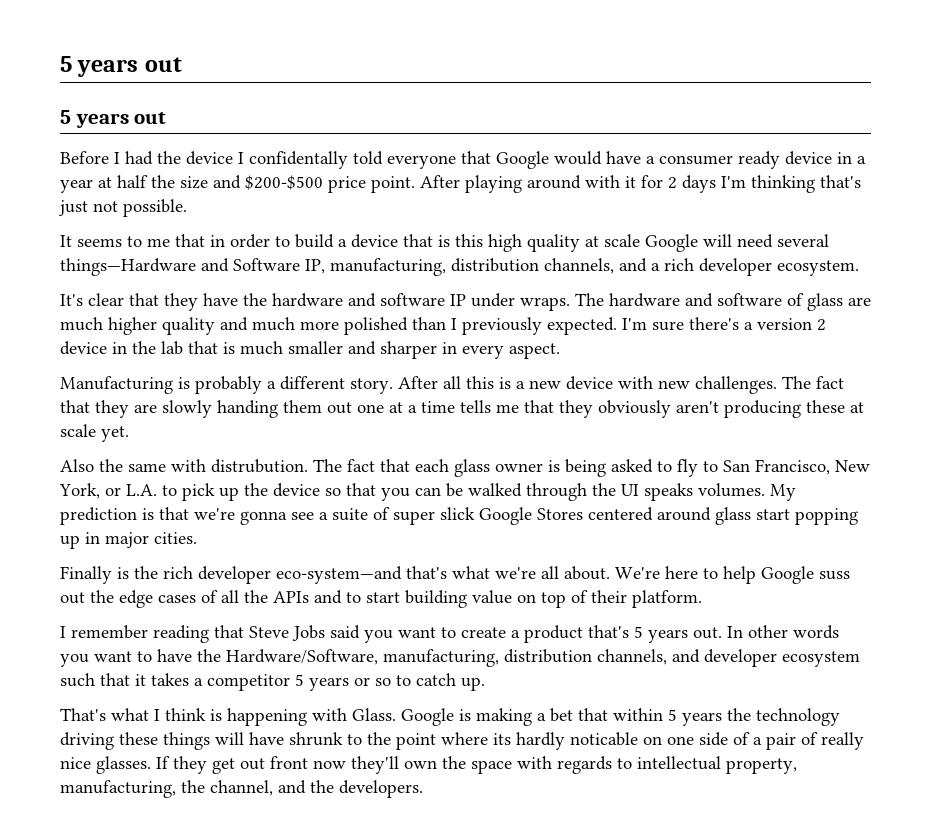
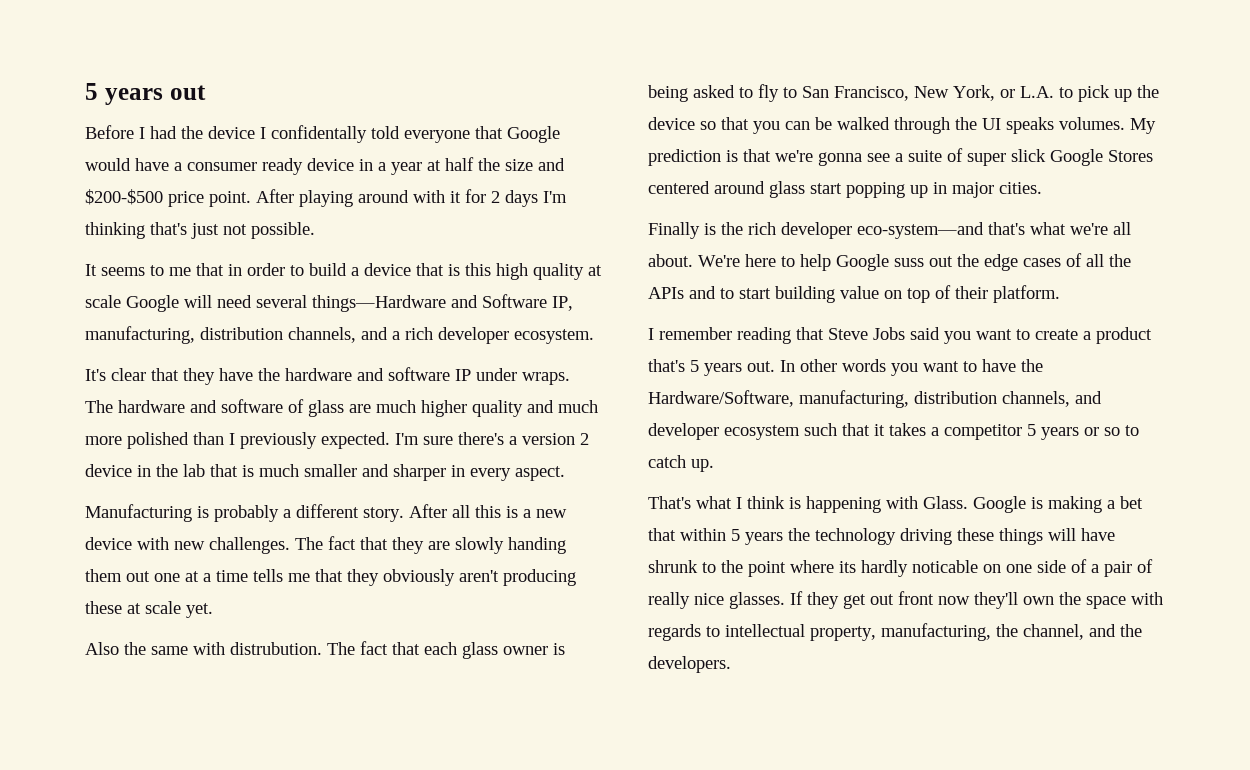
[60,56,182,77] [60,110,167,128] 5 years out // 5 years out -> [85,83,206,105] 5 years out

